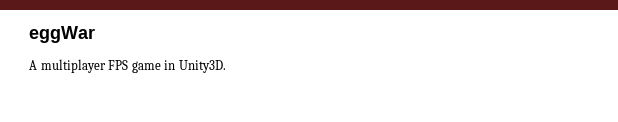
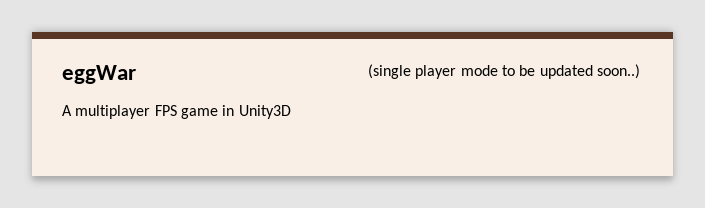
[178,60,226,73] Unity3D. -> [238,105,291,119] [368,64,640,79] Unity3D (single player mode to be updated soon..)

